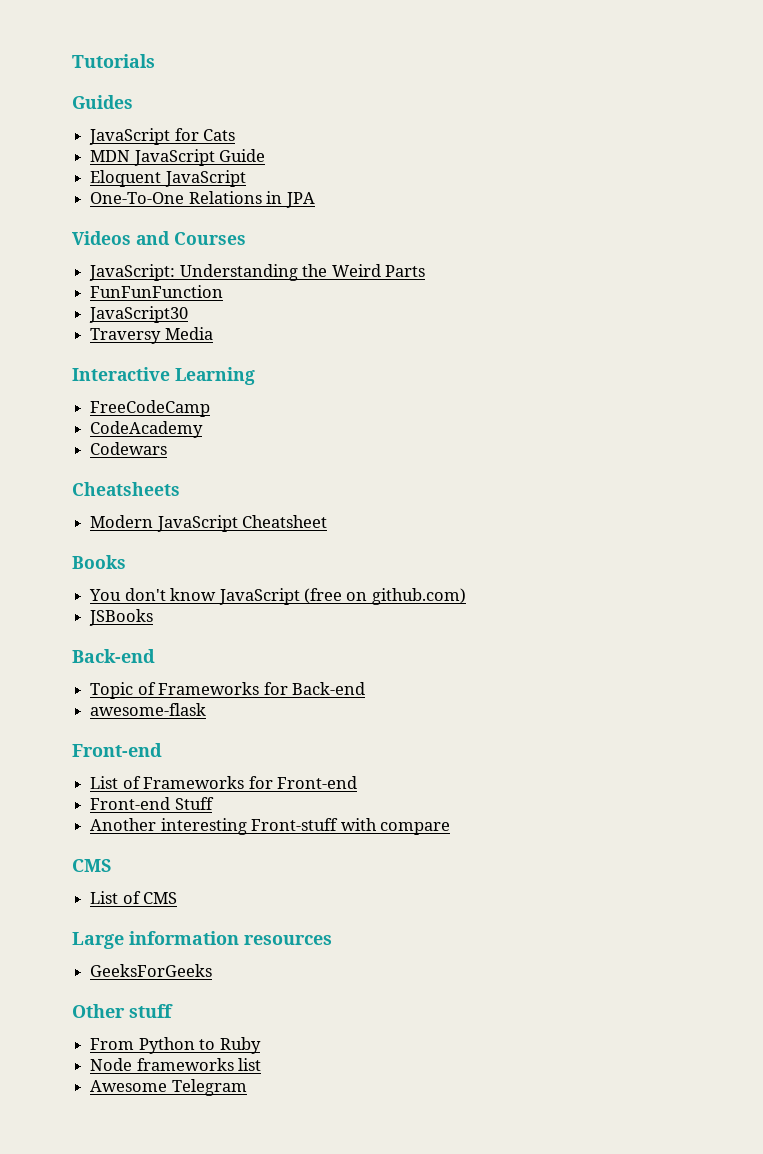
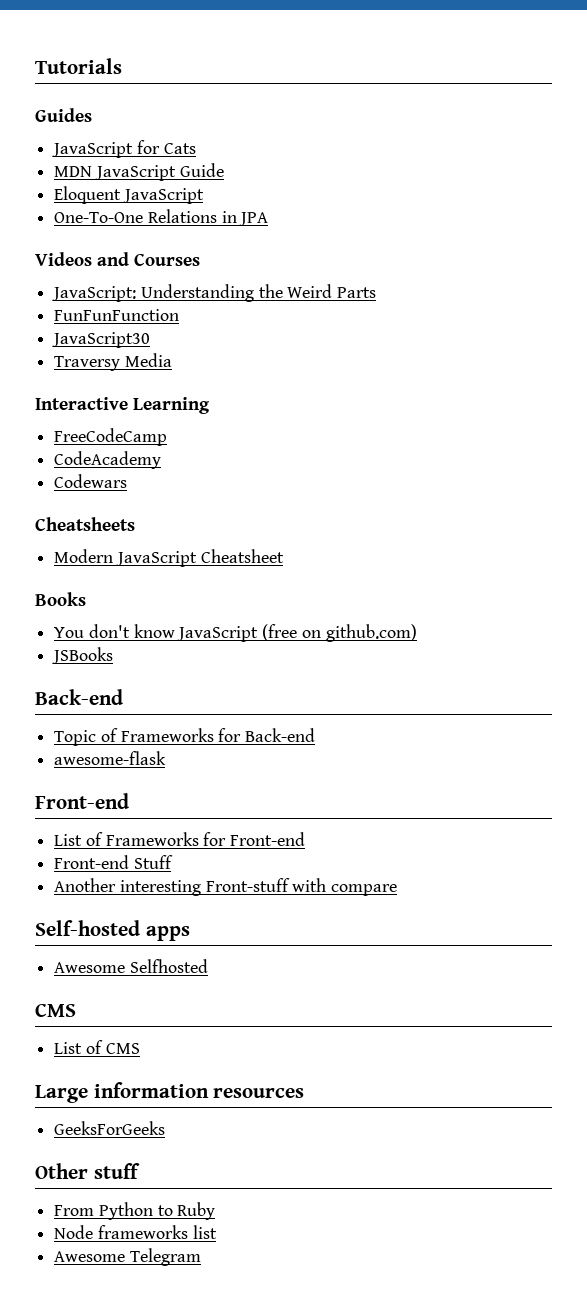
(450, 828) none -> [35,920,190,941] [54,959,208,973] // Self-hosted apps // Awesome Selfhosted

